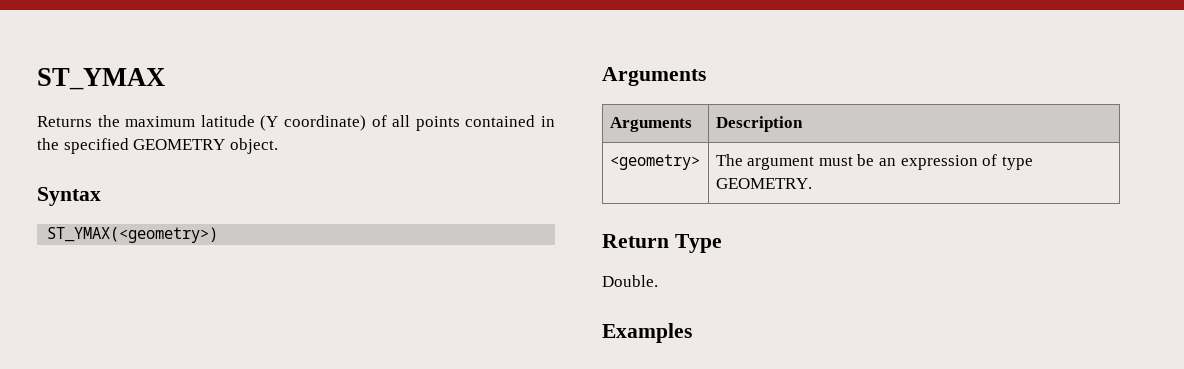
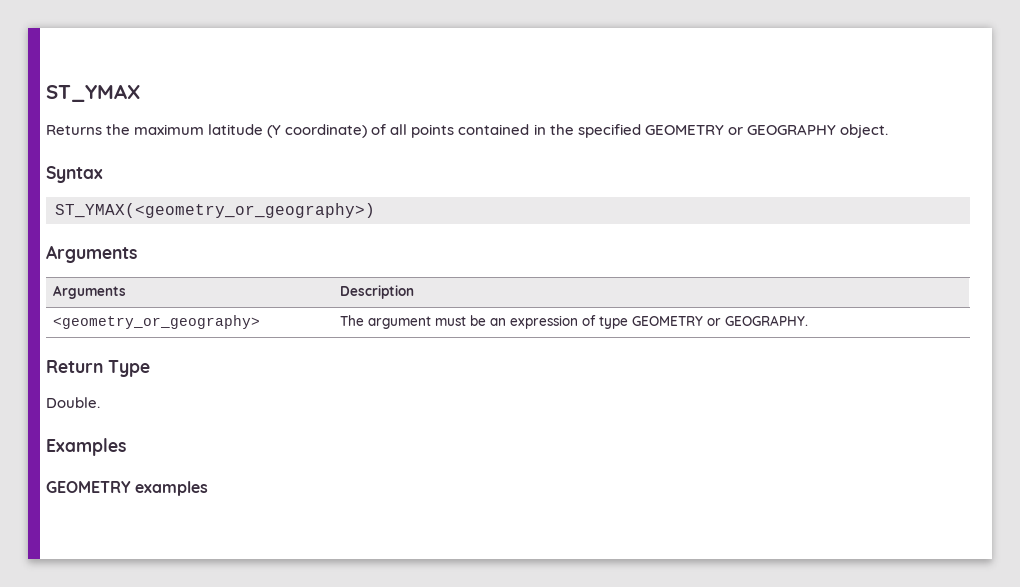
(226, 144) none -> [727,124,836,135] or GEOGRAPHY
[47,227,219,243] ST_YMAX(<geometry>) -> [55,203,375,218] ST_YMAX(<geometry_or_geography>)
[609,154,700,170] <geometry> -> [53,315,261,329] <geometry_or_geography>
[715,178,812,189] GEOMETRY. -> [632,315,809,326] GEOMETRY or GEOGRAPHY.
(692, 333) none -> [46,481,209,496] // GEOMETRY examples

